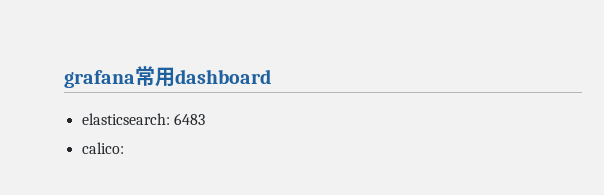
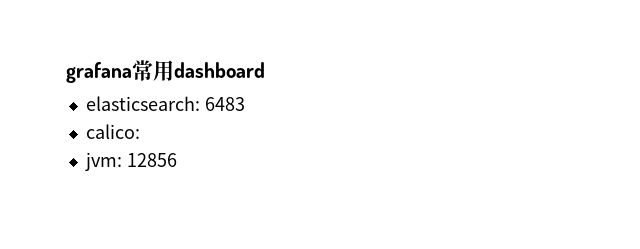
(124, 148) none -> [84,152,177,171] // jvm: 12856

